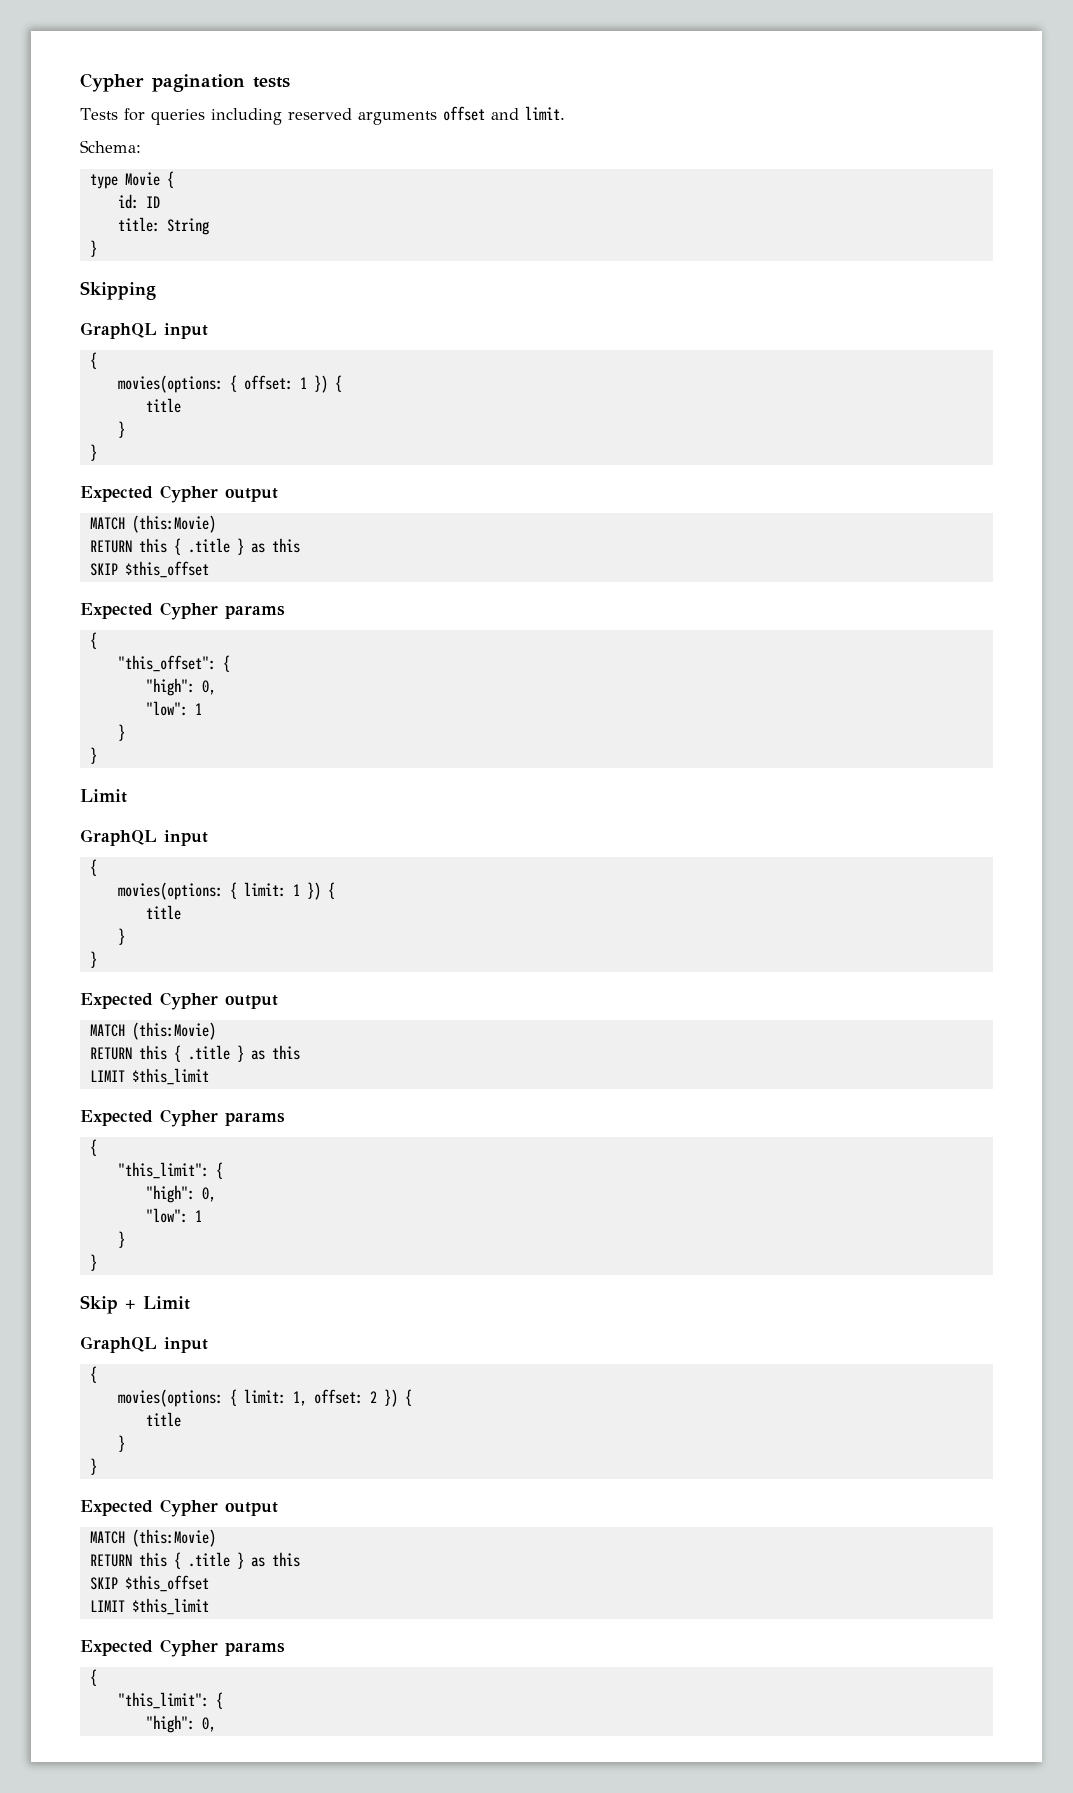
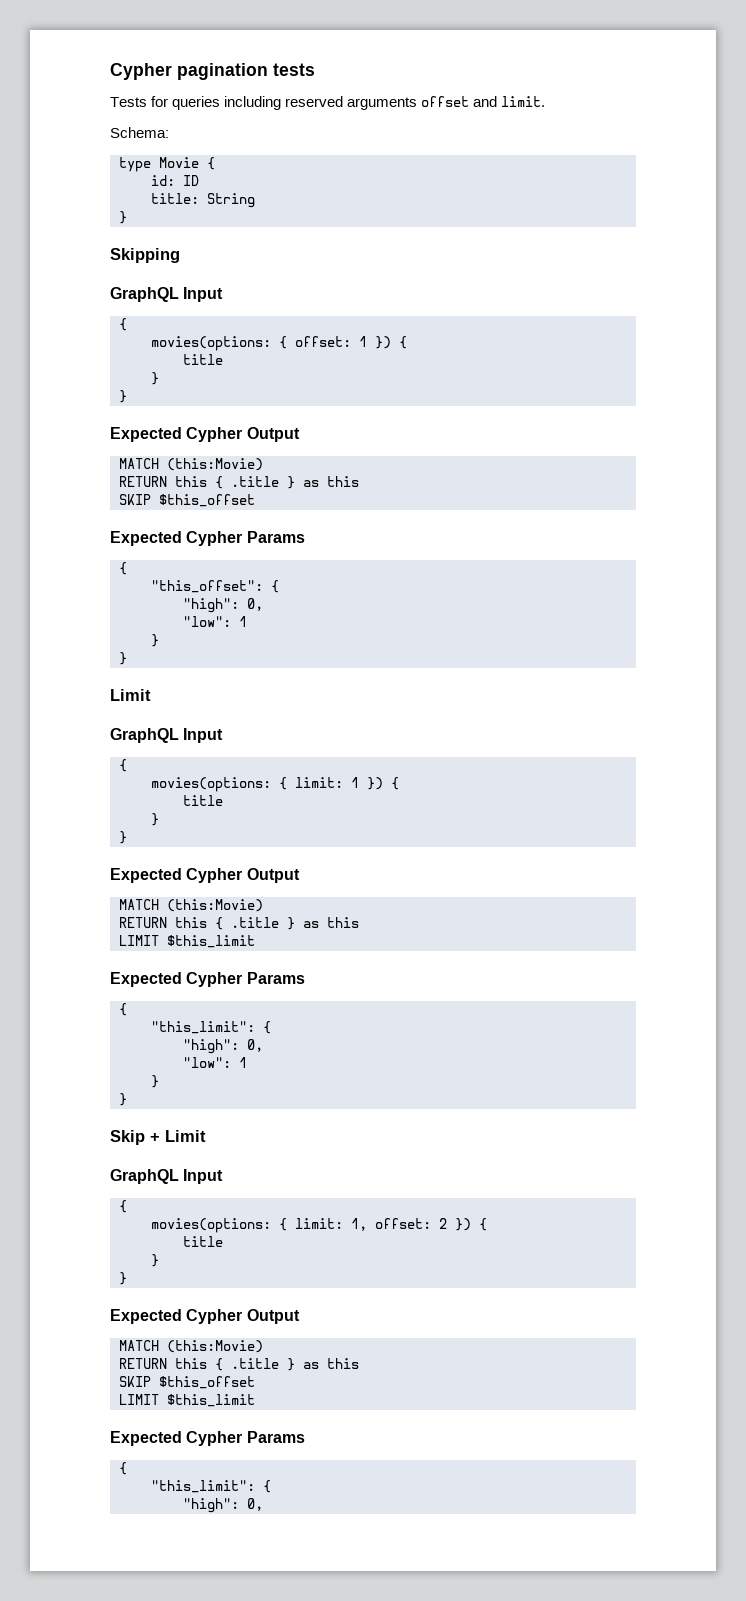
[164,323,208,339] input -> [183,287,224,302] Input
[225,488,278,502] output -> [246,427,300,442] Output
[225,605,285,619] params -> [246,531,305,543] Params
[164,830,208,846] input -> [183,728,224,743] Input
[225,995,278,1009] output -> [246,868,300,883] Output
[225,1112,285,1126] params -> [246,972,305,984] Params
[164,1337,208,1353] input -> [183,1169,224,1184] Input
[225,1502,278,1516] output -> [246,1309,300,1324] Output
[225,1642,285,1656] params -> [246,1431,305,1443] Params

